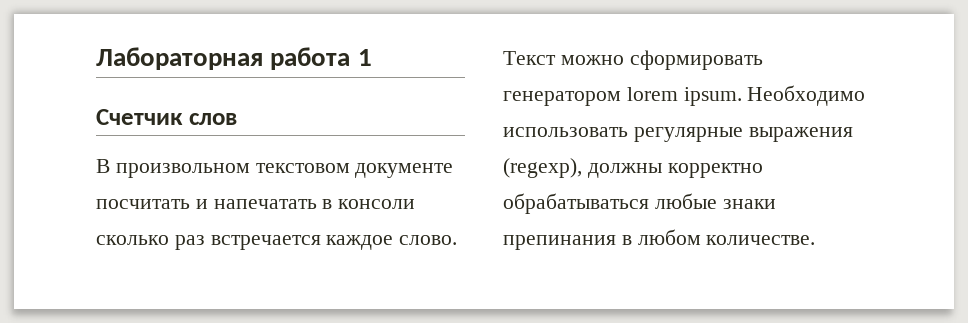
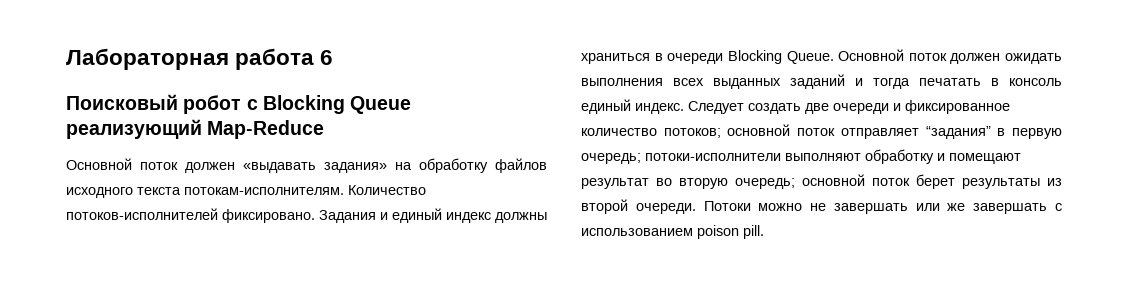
[357,49,372,66] [96,109,237,125] [96,159,454,178] [96,199,416,209] [96,235,458,250] [503,50,763,70] [503,85,866,106] [503,127,853,142] [503,158,763,178] [503,193,776,214] [503,229,816,250] 1 // Счетчик слов // В произвольном текстовом документе посчитать и напечатать в консоли сколько раз встречается каждое слово. Текст можно сформировать генератором lorem ipsum. Необходимо использовать регулярные выражения (regexp), должны корректно обрабатываться любые знаки препинания в любом количестве. -> [320,50,334,65] [66,94,412,114] [66,119,325,139] [66,158,547,173] [66,185,426,198] [66,208,547,223] [581,49,1062,64] [581,74,1062,89] [581,99,1010,114] [581,124,1062,139] [581,149,1021,164] [581,174,1062,189] [581,199,1062,214] [581,225,764,239] 6 // Поисковый робот с Blocking Queue реализующий Map-Reduce // Основной поток должен «выдавать задания» на обработку файлов исходного текста потокам-исполнителям. Количество потоков-исполнителей фиксировано. Задания и единый индекс должны храниться в очереди Blocking Queue. Основной поток должен ожидать выполнения всех выданных заданий и тогда печатать в консоль единый индекс. Следует создать две очереди и фиксированное количество потоков; основной поток отправляет “задания” в первую очередь; потоки-исполнители выполняют обработку и помещают результат во вторую очередь; основной поток берет результаты из второй очереди. Потоки можно не завершать или же завершать с использованием poison pill.

